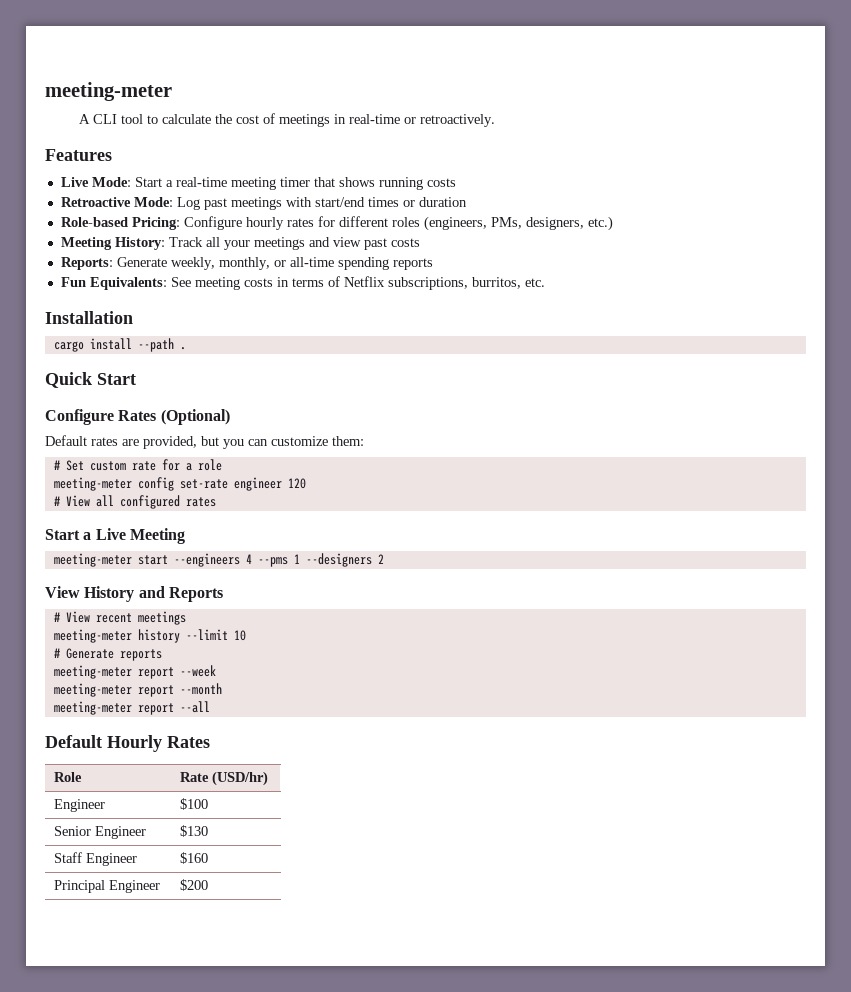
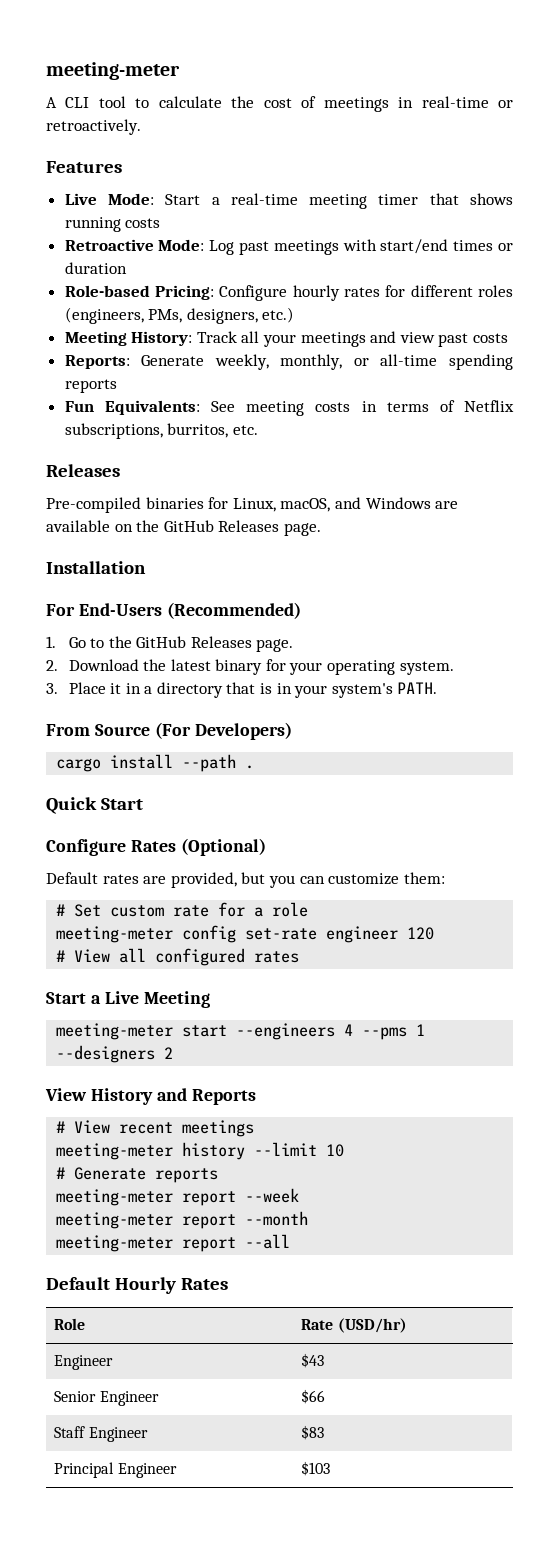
[45,311,133,324] Installation -> [46,464,120,477] [46,497,459,513] [46,520,321,536] [46,561,146,574] [46,602,301,619] [46,636,294,652] [46,659,454,675] [46,682,438,698] [46,722,292,740] Releases // Pre-compiled binaries for Linux, macOS, and Windows are available on the GitHub Releases page. // Installation // For End-Users (Recommended) // 1. Go to the GitHub Releases page. // 2. Download the latest binary for your operating system. // 3. Place it in a directory that is in your system's PATH. // From Source (For Developers)
[180,798,209,810] $100 -> [301,1353,325,1368] $43
[180,825,209,837] $130 -> [301,1389,326,1404] $66
[180,852,209,864] $160 -> [301,1425,325,1440] $83
[180,879,209,891] $200 -> [301,1461,331,1476] $103

